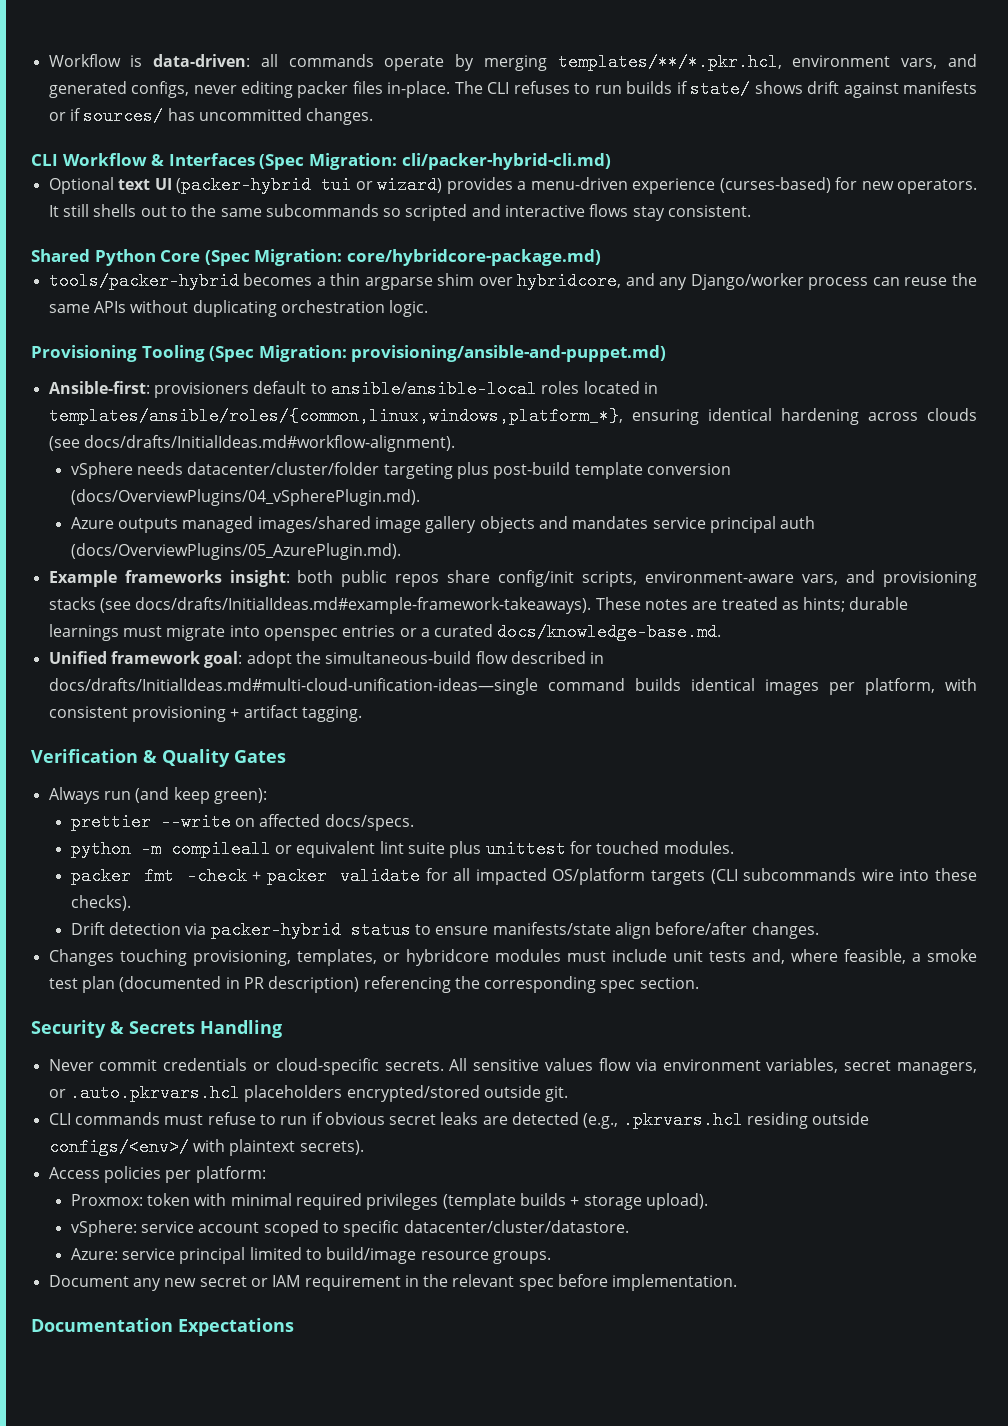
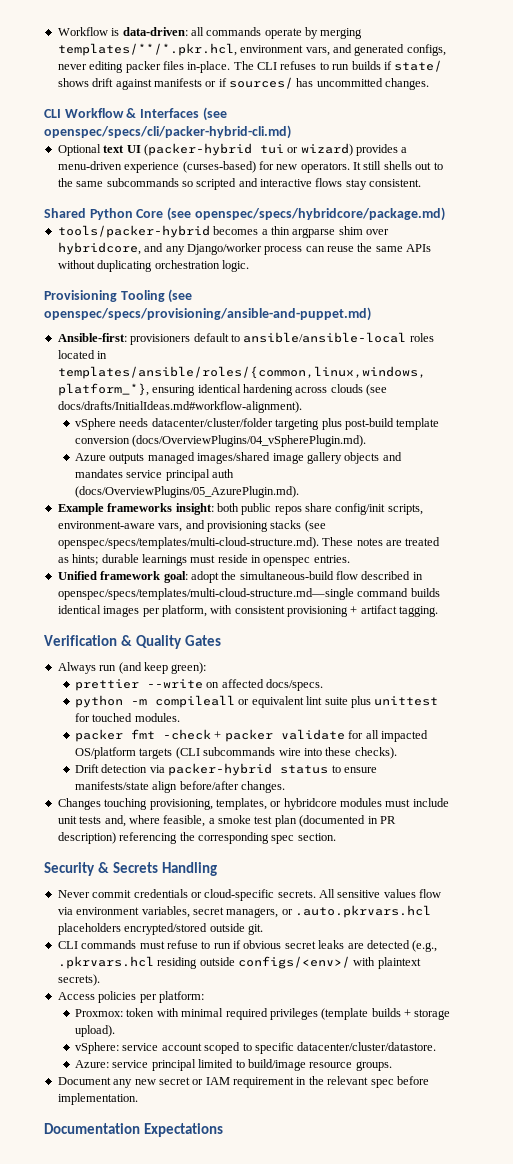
[259,153,611,170] (Spec Migration: cli/packer-hybrid-cli.md) -> [202,107,227,121] [44,125,291,139] (see openspec/specs/cli/packer-hybrid-cli.md)
[204,249,601,266] (Spec Migration: core/hybridcore-package.md) -> [166,207,445,221] (see openspec/specs/hybridcore/package.md)
[209,345,667,362] (Spec Migration: provisioning/ansible-and-puppet.md) -> [168,289,193,303] [44,307,371,321] (see openspec/specs/provisioning/ansible-and-puppet.md)
[135,597,592,614] docs/drafts/InitialIdeas.md#example-framework-takeaways). -> [57,537,319,549] openspec/specs/templates/multi-cloud-structure.md).
[166,623,722,641] migrate into openspec entries or a curated docs/knowledge-base.md. -> [217,554,350,566] reside in openspec entries.
[48,678,538,695] docs/drafts/InitialIdeas.md#multi-cloud-unification-ideas—single -> [57,588,354,600] openspec/specs/templates/multi-cloud-structure.md—single

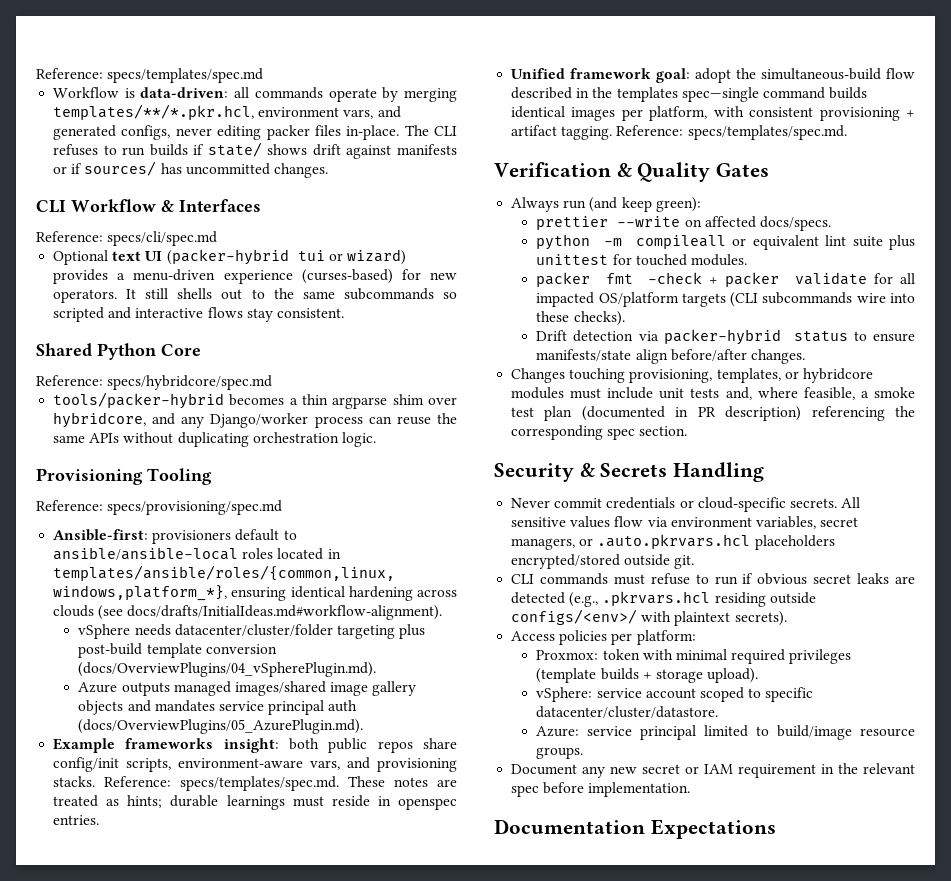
(57, 31) none -> [36,68,264,83] Reference: specs/templates/spec.md //
[202,107,227,121] [44,125,291,139] (see openspec/specs/cli/packer-hybrid-cli.md) -> [36,231,218,246] // Reference: specs/cli/spec.md
[166,207,445,221] (see openspec/specs/hybridcore/package.md) -> [36,375,273,390] // Reference: specs/hybridcore/spec.md
[168,289,193,303] [44,307,371,321] (see openspec/specs/provisioning/ansible-and-puppet.md) -> [36,500,283,515] // Reference: specs/provisioning/spec.md
[270,520,326,532] [57,537,319,549] stacks (see openspec/specs/templates/multi-cloud-structure.md). -> [53,776,340,791] stacks. Reference: specs/templates/spec.md.
[57,588,354,600] openspec/specs/templates/multi-cloud-structure.md—single -> [592,87,759,102] the templates spec—single
(439, 611) none -> [616,125,847,140] Reference: specs/templates/spec.md.

